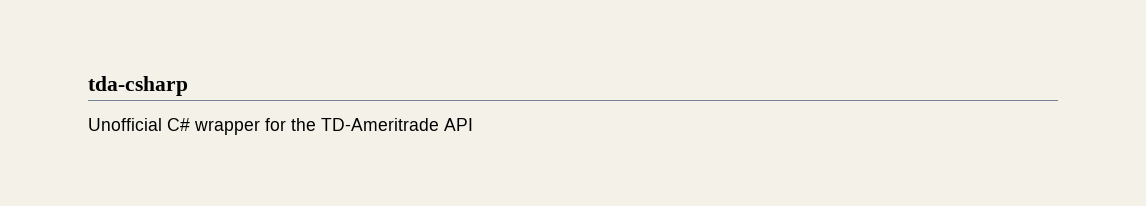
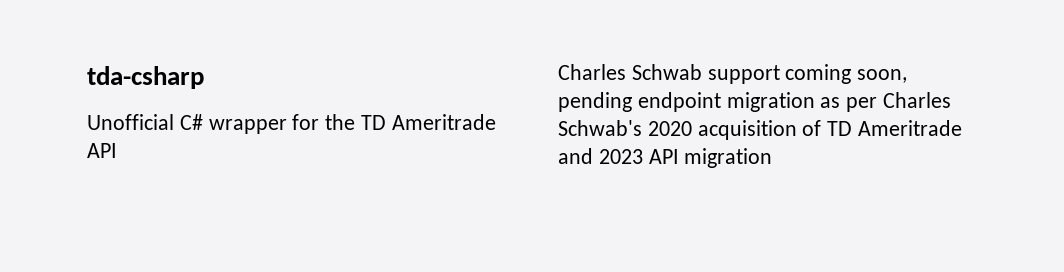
[321,118,473,131] TD-Ameritrade API -> [361,114,496,130] [87,143,117,158] [558,64,908,84] [558,92,952,112] [558,120,963,140] [558,148,773,168] TD Ameritrade API // Charles Schwab support coming soon, pending endpoint migration as per Charles Schwab's 2020 acquisition of TD Ameritrade and 2023 API migration

